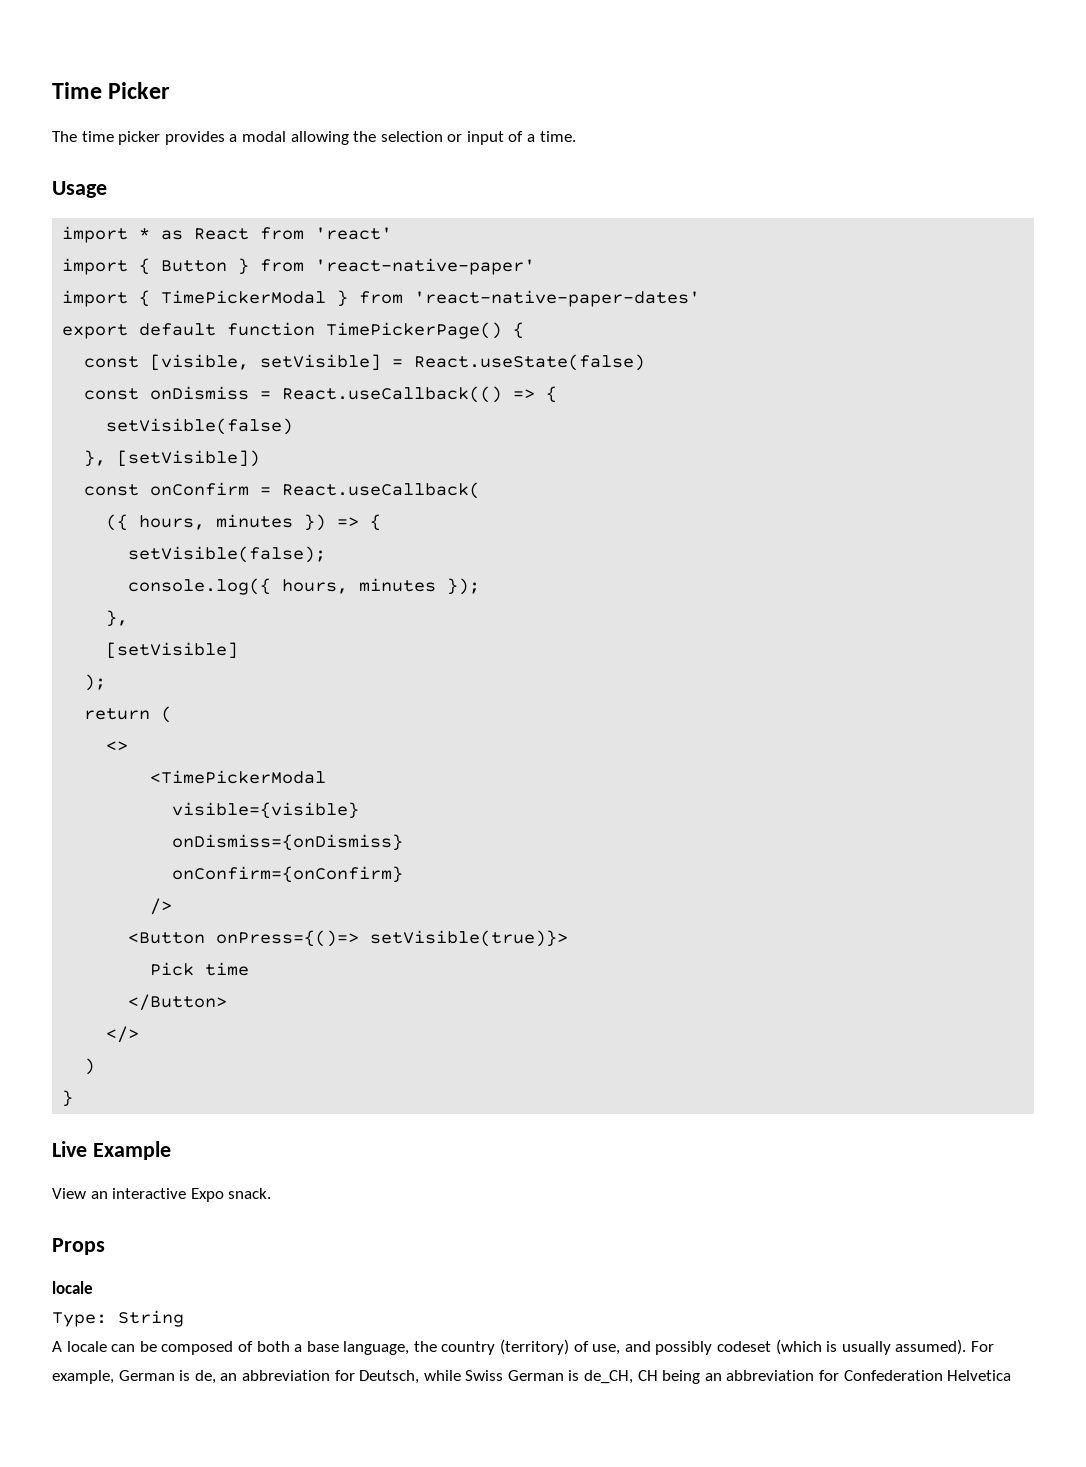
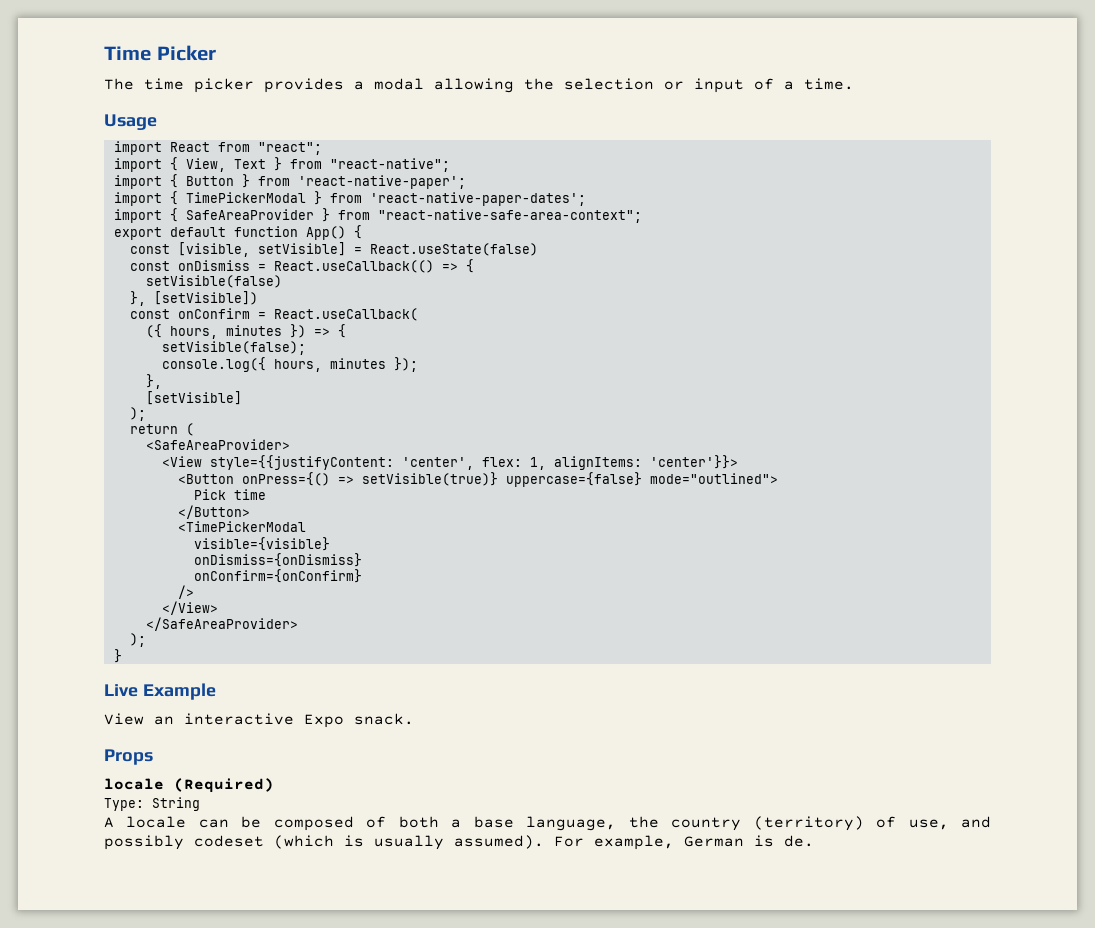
[139,227,393,240] * as React from 'react' -> [169,142,322,155] [113,157,450,172] React from "react"; // import { View, Text } from "react-native";
[315,258,536,275] 'react-native-paper' -> [297,175,466,189] 'react-native-paper';
[414,290,701,307] 'react-native-paper-dates' -> [369,192,586,206] [113,208,642,223] 'react-native-paper-dates'; // import { SafeAreaProvider } from "react-native-safe-area-context";
[326,322,503,339] TimePickerPage() -> [305,226,346,240] App()
[106,741,129,751] <> -> [145,439,290,450] [161,455,738,470] [177,472,778,487] [193,489,266,500] [177,505,250,519] <SafeAreaProvider> // <View style={{justifyContent: 'center', flex: 1, alignItems: 'center'}}> // <Button onPress={() => setVisible(true)} uppercase={false} mode="outlined"> // Pick time // </Button>
[128,930,569,947] [150,962,250,976] [128,994,228,1011] [106,1026,140,1043] [84,1058,96,1075] <Button onPress={()=> setVisible(true)}> // Pick time // </Button> // </> // ) -> [161,601,218,615] [145,617,298,631] [129,633,146,647] </View> // </SafeAreaProvider> // );
(93, 1287) none -> [174,778,274,793] (Required)
[194,1370,1012,1384] de, an abbreviation for Deutsch, while Swiss German is de_CH, CH being an abbreviation for Confederation Helvetica -> [784,835,814,847] de.

